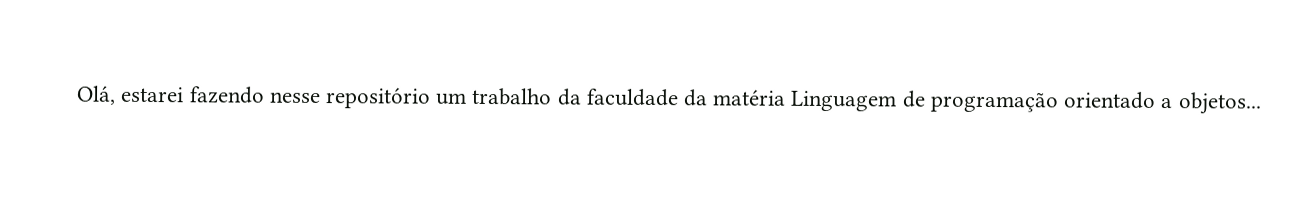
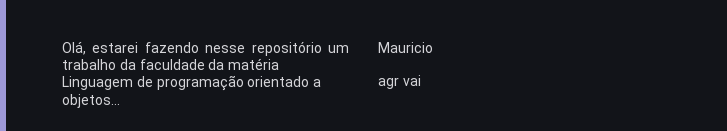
(1262, 103) none -> [378,42,433,53] [378,75,421,89] // Mauricio // agr vai

